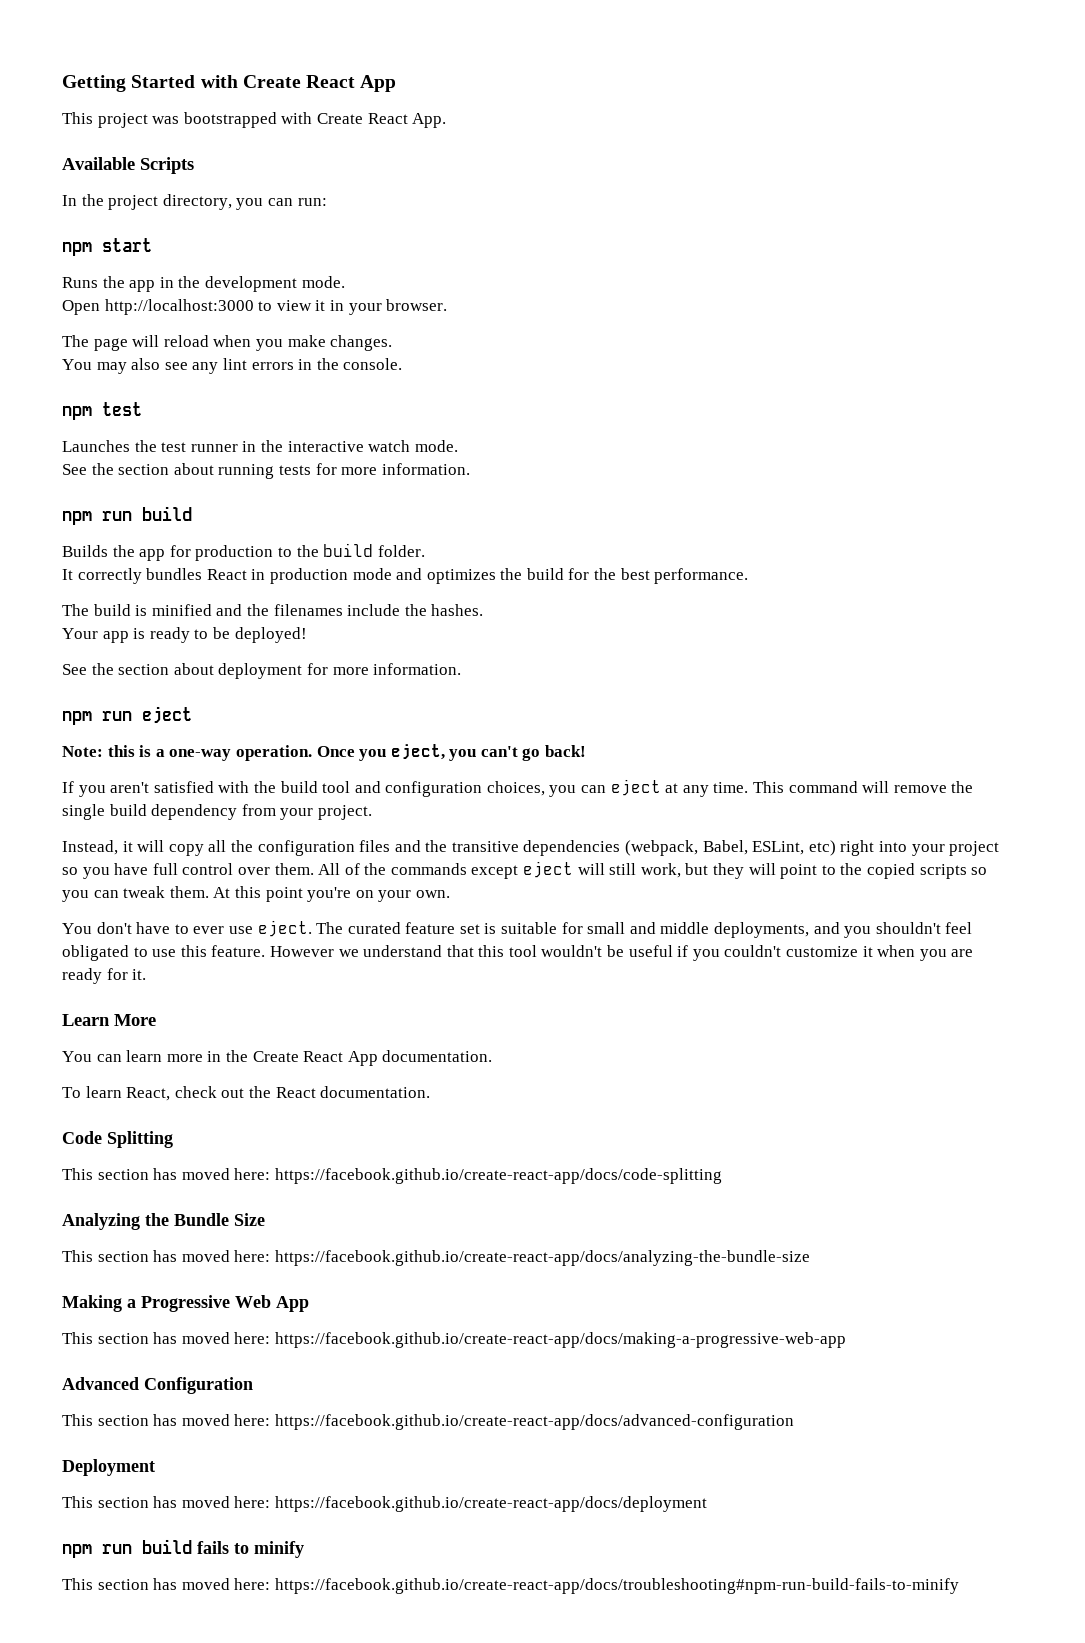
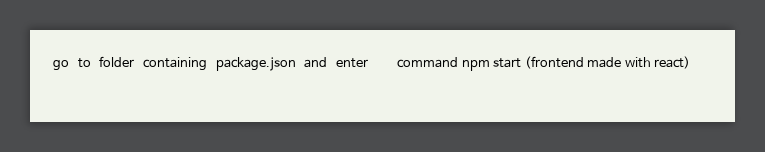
[62,75,397,92] [62,112,447,128] [62,157,194,174] [62,194,327,210] [62,238,152,256] [62,276,345,292] [62,299,448,315] [62,335,393,351] [62,358,403,374] [62,402,142,420] [62,440,458,452] [62,463,470,479] [62,506,192,525] [62,543,425,561] [62,568,749,584] [62,604,484,616] [62,627,307,643] [62,663,462,679] [62,706,192,725] [62,744,587,761] [62,779,974,797] [62,804,372,820] [62,840,1000,856] [62,861,988,879] [62,886,450,902] [62,920,973,938] [62,945,974,961] [62,968,147,984] [62,1014,156,1026] [62,1050,493,1066] [62,1086,431,1101] [62,1131,173,1148] [62,1168,722,1184] [62,1213,265,1230] [62,1250,810,1266] [62,1295,309,1312] [62,1332,846,1348] [62,1377,253,1394] [62,1414,794,1430] [62,1459,155,1476] [62,1496,707,1512] [62,1539,304,1558] [62,1578,959,1594] Getting Started with Create React App // This project was bootstrapped with Create React App. // Available Scripts // In the project directory, you can run: // npm start // Runs the app in the development mode. // Open http://localhost:3000 to view it in your browser. // The page will reload when you make changes. // You may also see any lint errors in the console. // npm test // Launches the test runner in the interactive watch mode. // See the section about running tests for more information. // npm run build // Builds the app for production to the build folder. // It correctly bundles React in production mode and optimizes the build for the best performance. // The build is minified and the filenames include the hashes. // Your app is ready to be deployed! // See the section about deployment for more information. // npm run eject // Note: this is a one-way operation. Once you eject, you can't go back! // If you aren't satisfied with the build tool and configuration choices, you can eject at any time. This command will remove the single build dependency from your project. // Instead, it will copy all the configuration files and the transitive dependencies (webpack, Babel, ESLint, etc) right into your project so you have full control over them. All of the commands except eject will still work, but they will point to the copied scripts so you can tweak them. At this point you're on your own. // You don't have to ever use eject. The curated feature set is suitable for small and middle deployments, and you shouldn't feel obligated to use this feature. However we understand that this tool wouldn't be useful if you couldn't customize it when you are ready for it. // Learn More // You can learn more in the Create React App documentation. // To learn React, check out the React documentation. // Code Splitting // This section has moved here: https://facebook.github.io/create-react-app/docs/code-splitting // Analyzing the Bundle Size // This section has moved here: https://facebook.github.io/create-react-app/docs/analyzing-the-bundle-size // Making a Progressive Web App // This section has moved here: https://facebook.github.io/create-react-app/docs/making-a-progressive-web-app // Advanced Configuration // This section has moved here: https://facebook.github.io/create-react-app/docs/advanced-configuration // Deployment // This section has moved here: https://facebook.github.io/create-react-app/docs/deployment // npm run build fails to minify // This section has moved here: https://facebook.github.io/create-react-app/docs/troubleshooting#npm-run-build-fails-to-minify -> [53,56,691,71] go to folder containing package.json and enter command npm start (frontend made with react)

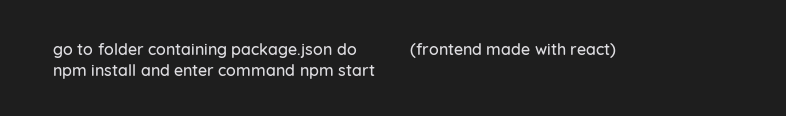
(296, 64) none -> [336,43,357,55] [53,64,137,79] do npm install

